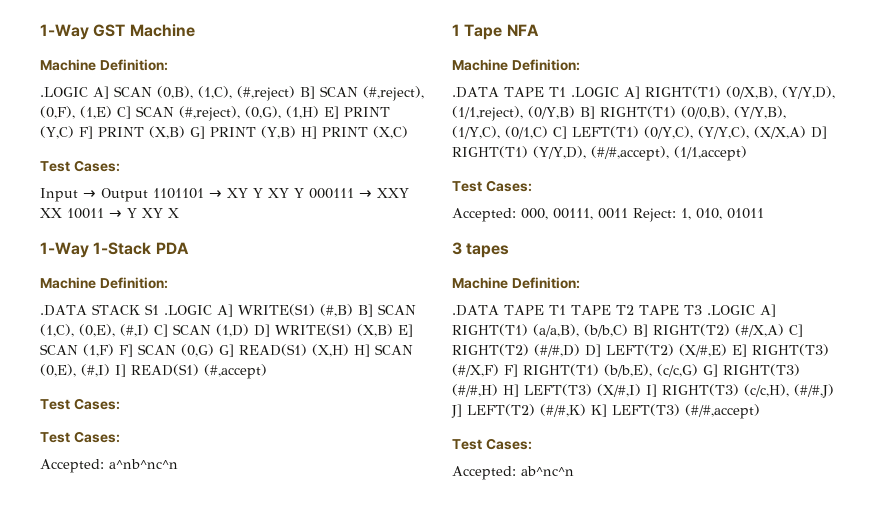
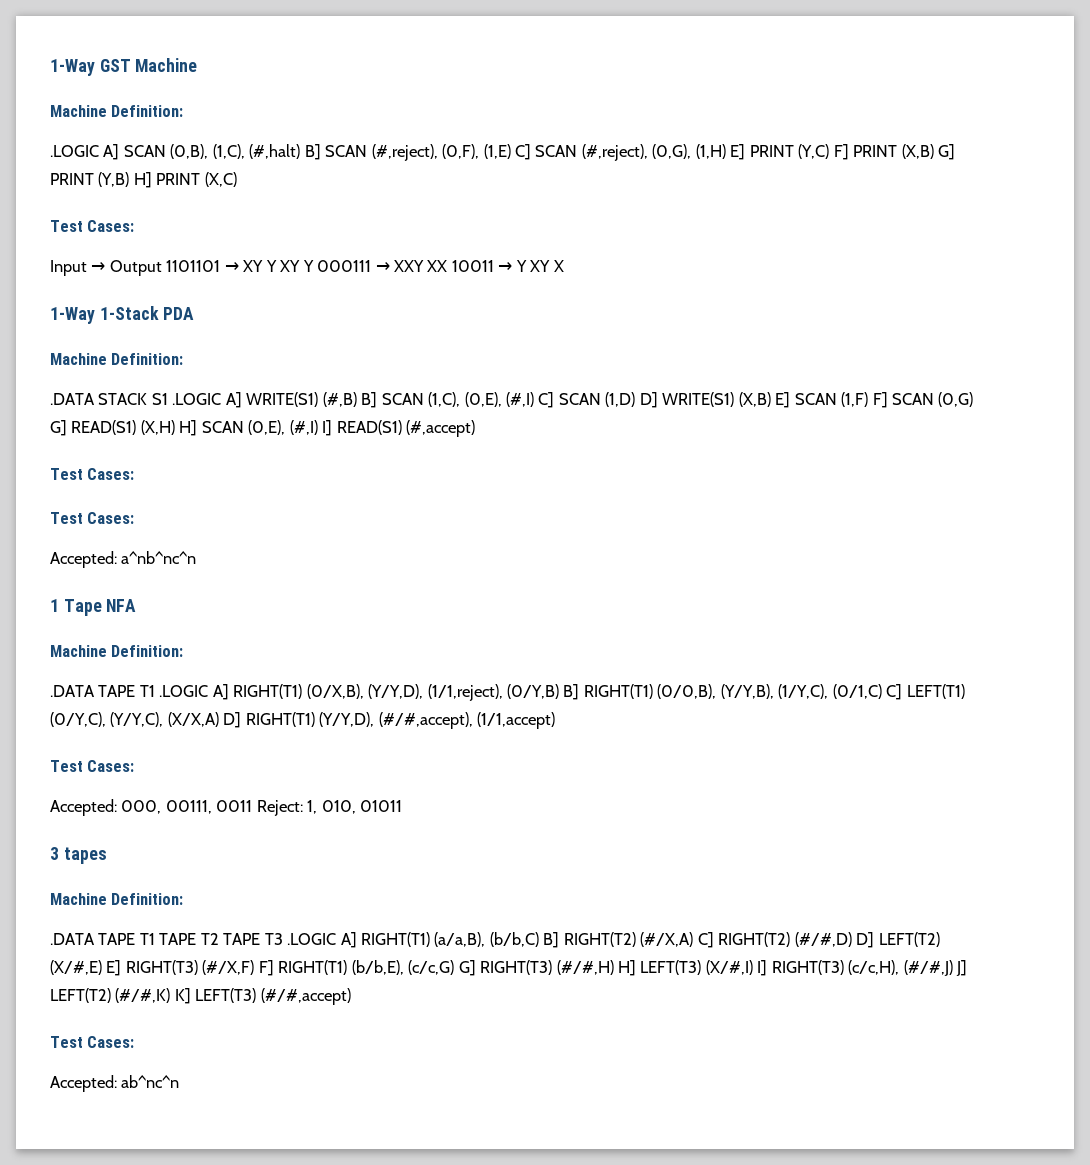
[237,86,295,101] (#,reject) -> [249,144,301,159] (#,halt)

